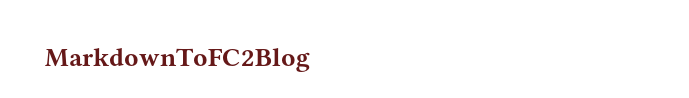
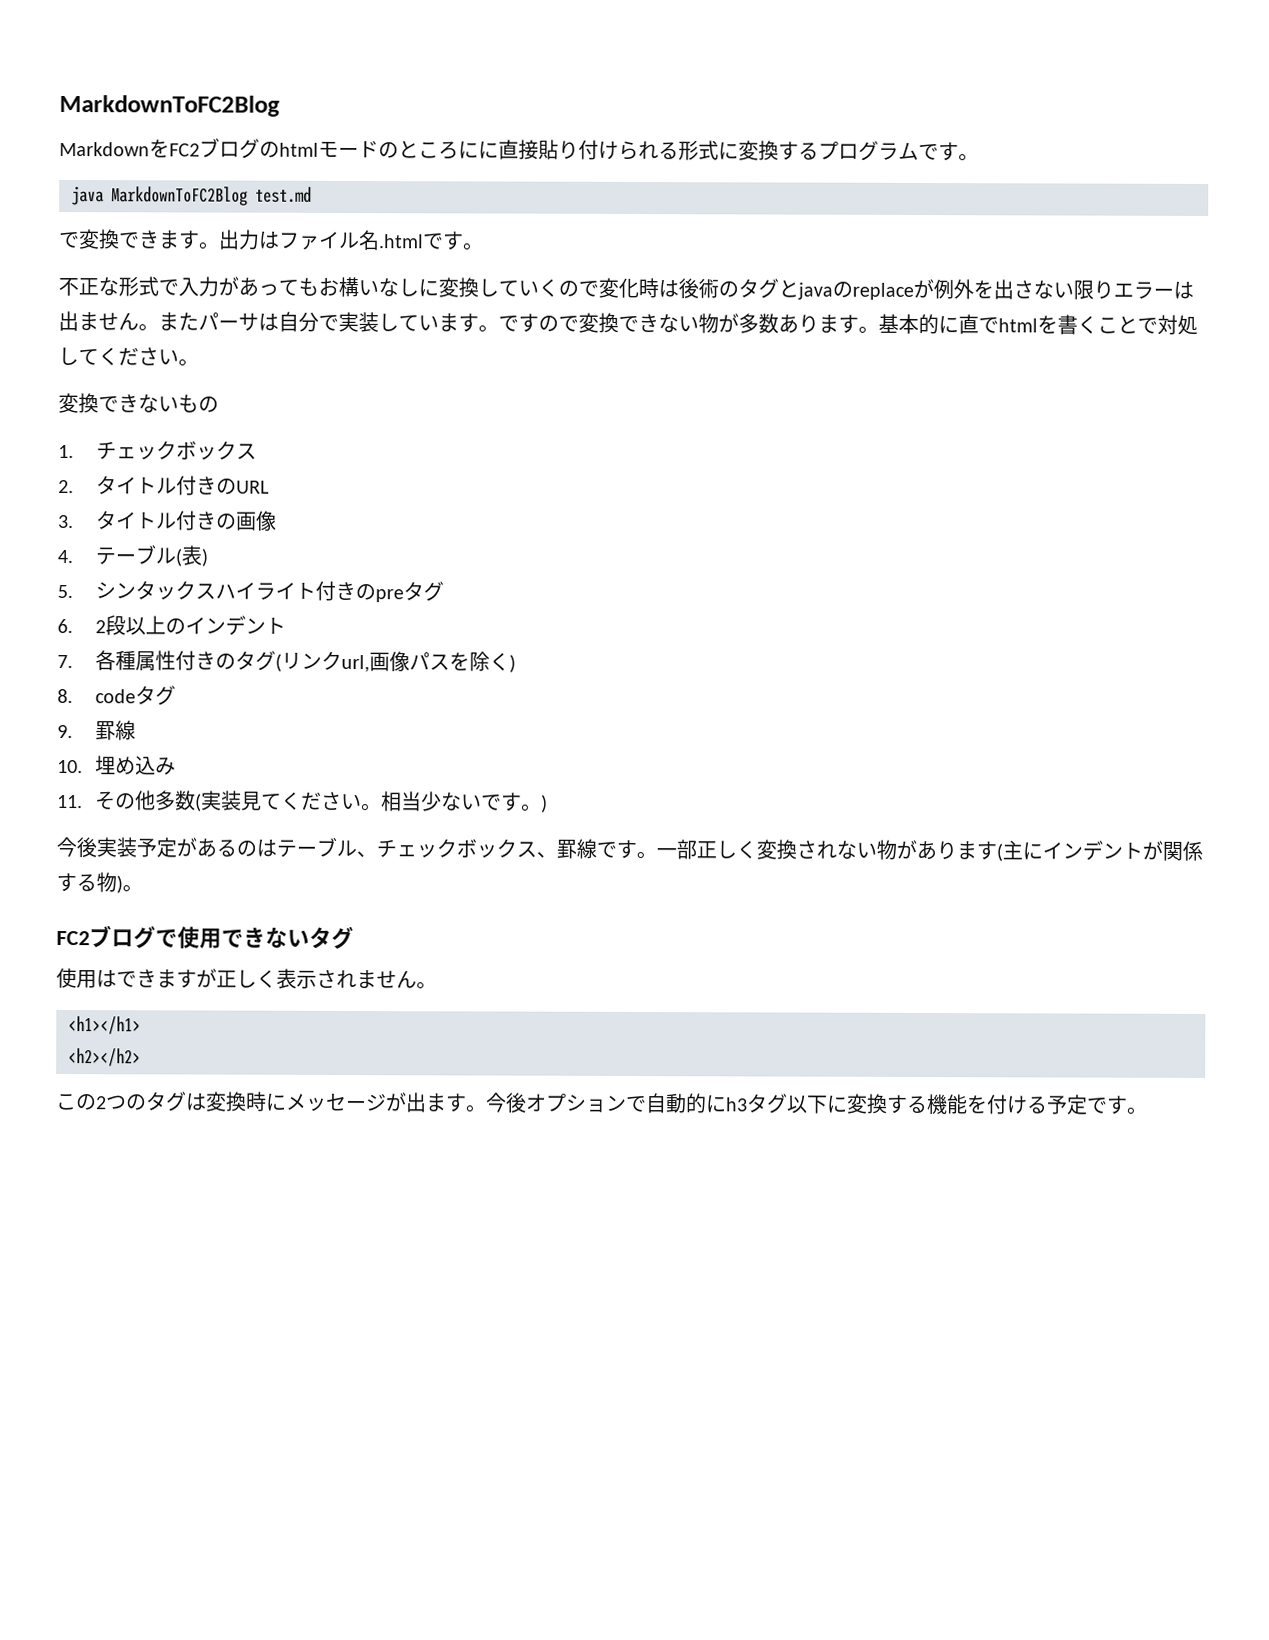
[45,48,310,72] MarkdownToFC2Blog -> [59,94,280,117] [59,137,979,162] [71,186,312,206] [58,229,484,251] [58,276,1194,300] [58,310,1198,335] [58,346,199,367] [58,392,219,414] [58,440,258,461] [58,475,271,496] [58,510,278,531] [57,544,209,567] [57,580,445,603] [57,615,287,636] [57,650,517,673] [57,685,177,706] [57,720,137,741] [57,755,177,776] [57,790,549,813] [56,836,1203,862] [56,872,143,894] [56,925,354,950] [56,967,437,990] [68,1016,141,1035] [68,1048,141,1067] [55,1091,1148,1115] MarkdownToFC2Blog // MarkdownをFC2ブログのhtmlモードのところにに直接貼り付けられる形式に変換するプログラムです。 // java MarkdownToFC2Blog test.md // で変換できます。出力はファイル名.htmlです。 // 不正な形式で入力があってもお構いなしに変換していくので変化時は後術のタグとjavaのreplaceが例外を出さない限りエラーは出ません。またパーサは自分で実装しています。ですので変換できない物が多数あります。基本的に直でhtmlを書くことで対処してください。 // 変換できないもの // 1.チェックボックス // 2.タイトル付きのURL // 3.タイトル付きの画像 // 4.テーブル(表) // 5.シンタックスハイライト付きのpreタグ // 6. 2段以上のインデント // 7.各種属性付きのタグ(リンクurl,画像パスを除く) // 8. codeタグ // 9.罫線 // 10.埋め込み // 11.その他多数(実装見てください。相当少ないです。) // 今後実装予定があるのはテーブル、チェックボックス、罫線です。一部正しく変換されない物があります(主にインデントが関係する物)。 // FC2ブログで使用できないタグ // 使用はできますが正しく表示されません。 // <h1></h1> // <h2></h2> // この2つのタグは変換時にメッセージが出ます。今後オプションで自動的にh3タグ以下に変換する機能を付ける予定です。

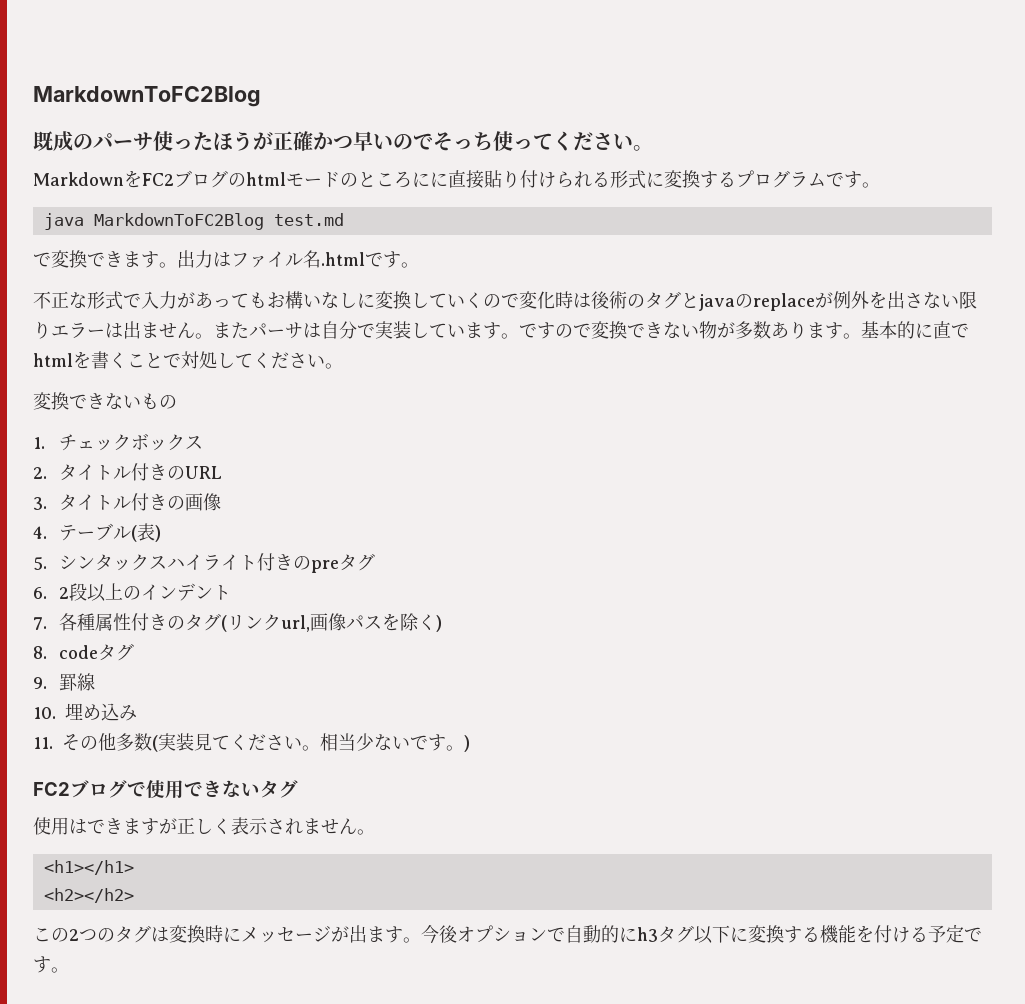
[59,94,280,117] MarkdownToFC2Blog -> [33,86,261,107] [33,131,653,151] MarkdownToFC2Blog // 既成のパーサ使ったほうが正確かつ早いのでそっち使ってください。
[56,836,1203,862] [56,872,143,894] // 今後実装予定があるのはテーブル、チェックボックス、罫線です。一部正しく変換されない物があります(主にインデントが関係する物)。 -> (470, 743) none

